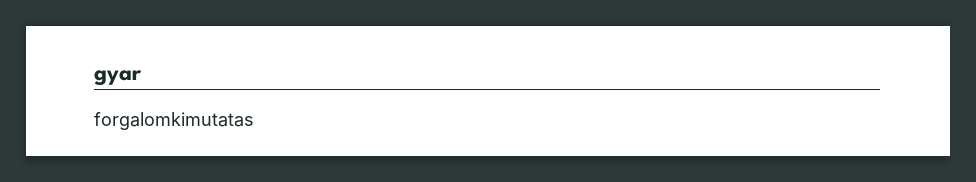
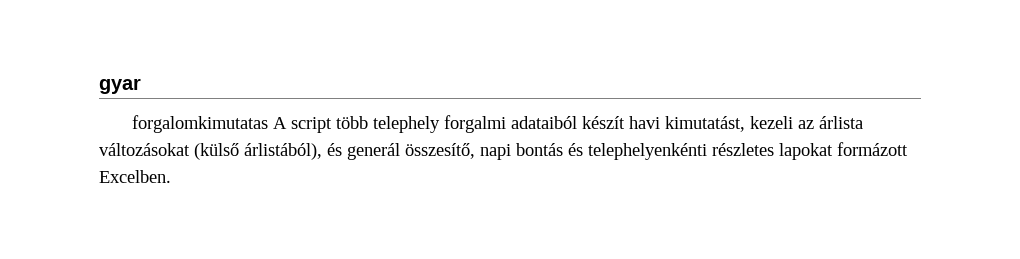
(254, 121) none -> [273,115,864,133] [99,142,908,160] [99,170,171,183] A script több telephely forgalmi adataiból készít havi kimutatást, kezeli az árlista változásokat (külső árlistából), és generál összesítő, napi bontás és telephelyenkénti részletes lapokat formázott Excelben.

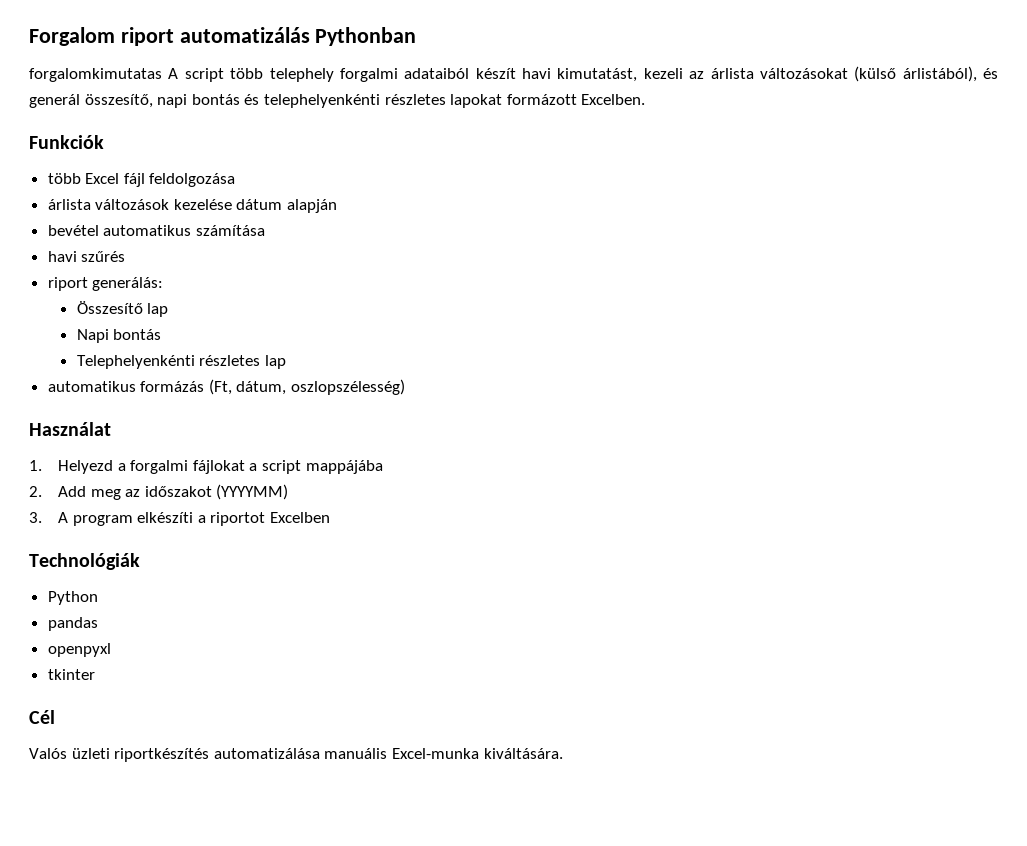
[99,78,141,94] gyar -> [29,27,417,46] Forgalom riport automatizálás Pythonban
(171, 176) none -> [29,135,104,149] [47,173,236,187] [47,199,338,213] [47,225,265,236] [47,251,126,262] [47,277,164,291] [76,301,169,317] [76,329,162,343] [76,355,286,369] [47,379,406,395] [29,422,111,436] [29,460,383,474] [29,484,289,500] [29,512,330,526] [29,553,140,570] [47,591,98,605] [47,617,98,631] [47,643,111,657] [47,669,95,680] [29,710,55,724] [29,748,563,762] // Funkciók // több Excel fájl feldolgozása // árlista változások kezelése dátum alapján // bevétel automatikus számítása // havi szűrés // riport generálás: // Összesítő lap // Napi bontás // Telephelyenkénti részletes lap // automatikus formázás (Ft, dátum, oszlopszélesség) // Használat // 1. Helyezd a forgalmi fájlokat a script mappájába // 2. Add meg az időszakot (YYYYMM) // 3. A program elkészíti a riportot Excelben // Technológiák // Python // pandas // openpyxl // tkinter // Cél // Valós üzleti riportkészítés automatizálása manuális Excel-munka kiváltására.

